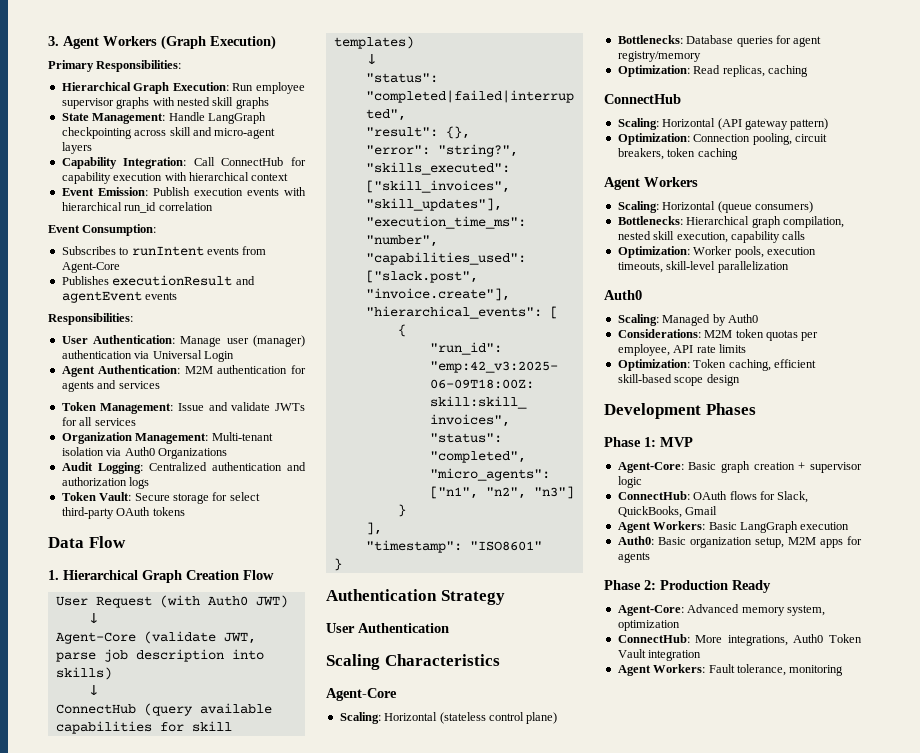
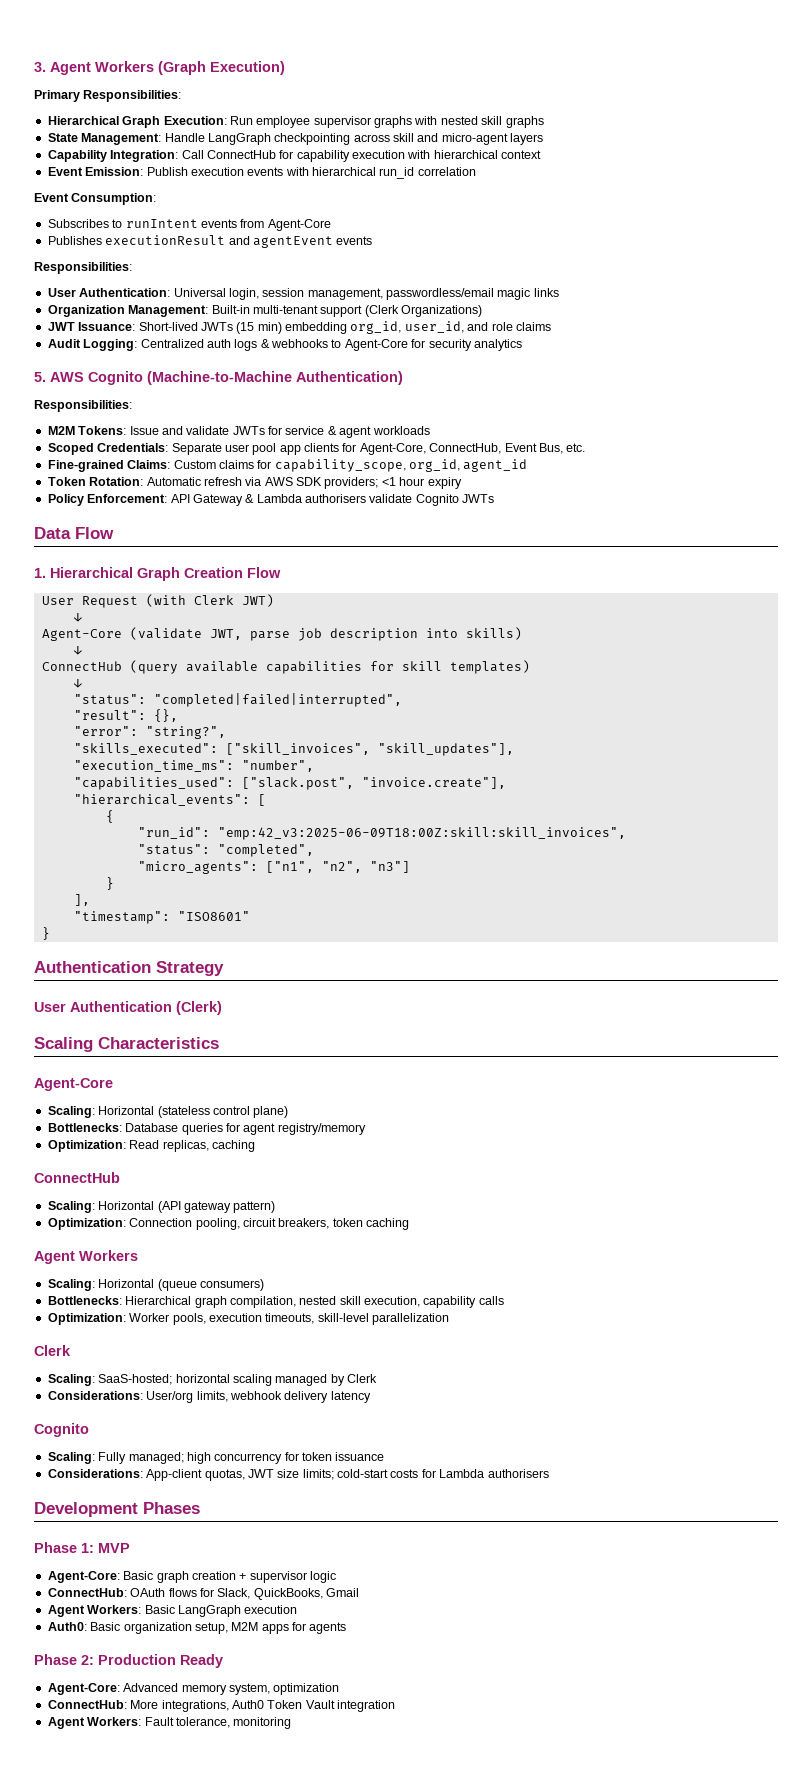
[180,335,305,347] [61,350,234,362] [61,365,306,377] [61,380,160,392] [61,402,174,414] Manage user (manager) authentication via Universal Login // Agent Authentication: M2M authentication for agents and services // Token Management: -> [173,288,559,300] [47,305,482,317] [47,321,551,334] [47,339,522,351] [34,371,403,385] [34,400,132,412] [47,426,127,435] Universal login, session management, passwordless/email magic links // Organization Management: Built-in multi-tenant support (Clerk Organizations) // JWT Issuance: Short-lived JWTs (15 min) embedding org_id, user_id, and role claims // Audit Logging: Centralized auth logs & webhooks to Agent-Core for security analytics // 5. AWS Cognito (Machine-to-Machine Authentication) // Responsibilities: // M2M Tokens:
[79,417,136,426] [61,432,273,444] [61,447,227,459] [61,462,306,474] [61,477,150,489] [61,492,260,504] [61,507,185,519] all services // Organization Management: Multi-tenant isolation via Auth0 Organizations // Audit Logging: Centralized authentication and authorization logs // Token Vault: Secure storage for select third-party OAuth tokens -> [285,426,430,438] [47,443,586,455] [47,459,528,472] [47,477,462,489] [47,494,495,506] service & agent workloads // Scoped Credentials: Separate user pool app clients for Agent-Core, ConnectHub, Event Bus, etc. // Fine-grained Claims: Custom claims for capability_scope, org_id, agent_id // Token Rotation: Automatic refresh via AWS SDK providers; <1 hour expiry // Policy Enforcement: API Gateway & Lambda authorisers validate Cognito JWTs
[207,596,248,606] Auth0 -> [193,595,234,605] Clerk
(449, 628) none -> [176,1001,222,1015] (Clerk)
[604,290,642,300] [617,314,758,326] [617,329,819,341] [617,344,746,356] [617,359,816,371] [617,374,740,386] Auth0 // Scaling: Managed by Auth0 // Considerations: M2M token quotas per employee, API rate limits // Optimization: Token caching, efficient skill-based scope design -> [34,1345,71,1356] [47,1374,377,1386] [47,1391,371,1403] [34,1423,89,1437] [47,1452,385,1464] [47,1469,549,1481] Clerk // Scaling: SaaS-hosted; horizontal scaling managed by Clerk // Considerations: User/org limits, webhook delivery latency // Cognito // Scaling: Fully managed; high concurrency for token issuance // Considerations: App-client quotas, JWT size limits; cold-start costs for Lambda authorisers

